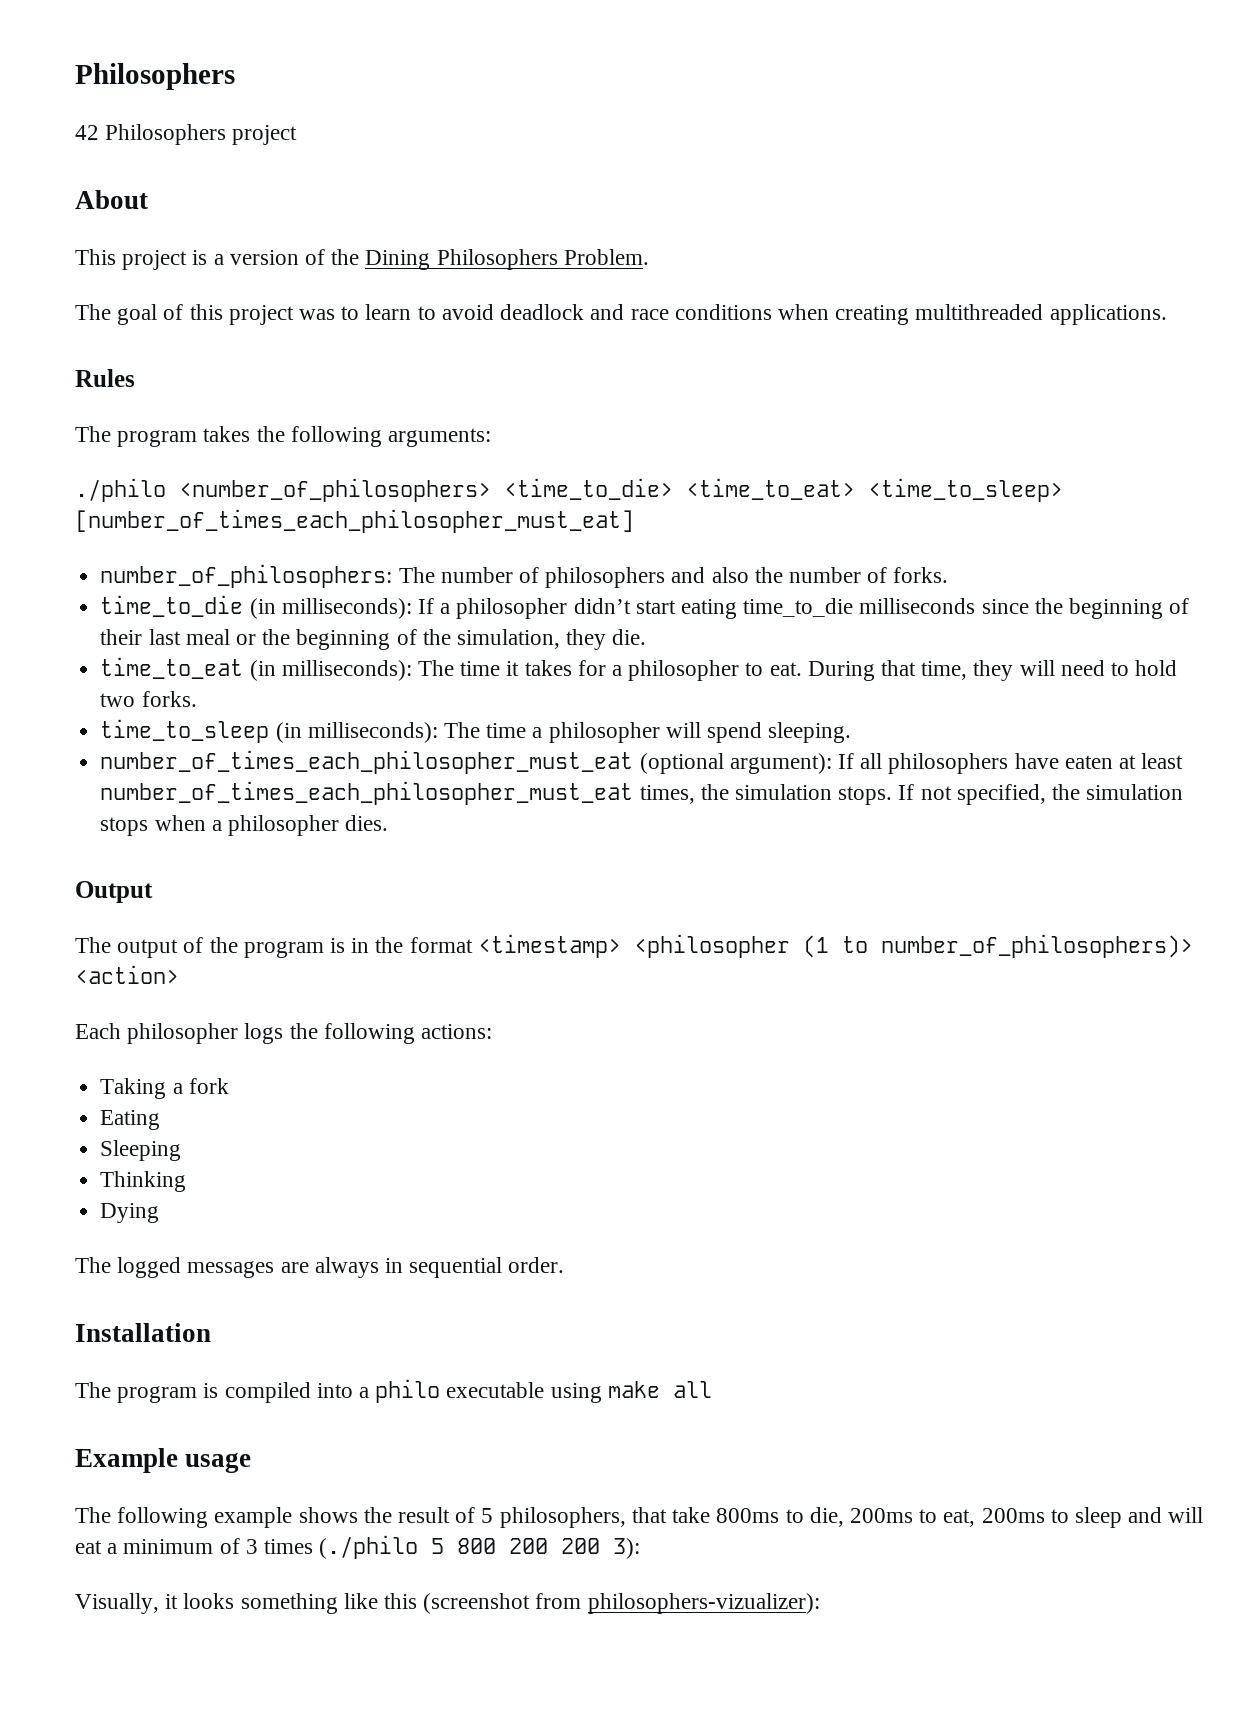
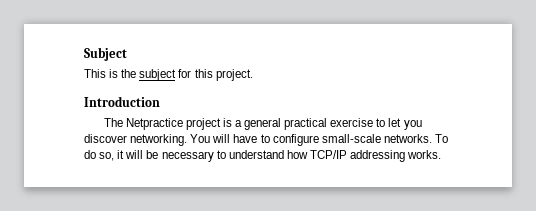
[75,63,235,90] [75,124,298,145] [75,190,148,209] [75,249,649,270] [75,304,1167,325] [75,369,135,387] [75,426,492,447] [75,478,1063,502] [75,509,634,533] [100,564,949,588] [100,595,1190,619] [100,629,647,650] [100,657,1178,681] [100,691,197,707] [100,719,852,743] [100,750,1184,774] [100,781,1184,805] [100,815,389,836] [75,881,153,903] [75,934,1193,958] [75,965,179,984] [75,1023,493,1044] [100,1078,229,1099] [100,1110,161,1130] [100,1140,182,1161] [100,1171,187,1192] [100,1203,160,1223] [75,1257,565,1278] [75,1323,211,1342] [75,1379,712,1403] [75,1448,252,1473] [75,1507,1204,1528] [75,1535,641,1559] [75,1593,820,1614] Philosophers // 42 Philosophers project // About // This project is a version of the Dining Philosophers Problem. // The goal of this project was to learn to avoid deadlock and race conditions when creating multithreaded applications. // Rules // The program takes the following arguments: // ./philo <number_of_philosophers> <time_to_die> <time_to_eat> <time_to_sleep> [number_of_times_each_philosopher_must_eat] // number_of_philosophers: The number of philosophers and also the number of forks. // time_to_die (in milliseconds): If a philosopher didn’t start eating time_to_die milliseconds since the beginning of their last meal or the beginning of the simulation, they die. // time_to_eat (in milliseconds): The time it takes for a philosopher to eat. During that time, they will need to hold two forks. // time_to_sleep (in milliseconds): The time a philosopher will spend sleeping. // number_of_times_each_philosopher_must_eat (optional argument): If all philosophers have eaten at least number_of_times_each_philosopher_must_eat times, the simulation stops. If not specified, the simulation stops when a philosopher dies. // Output // The output of the program is in the format <timestamp> <philosopher (1 to number_of_philosophers)> <action> // Each philosopher logs the following actions: // Taking a fork // Eating // Sleeping // Thinking // Dying // The logged messages are always in sequential order. // Installation // The program is compiled into a philo executable using make all // Example usage // The following example shows the result of 5 philosophers, that take 800ms to die, 200ms to eat, 200ms to sleep and will eat a minimum of 3 times (./philo 5 800 200 200 3): // Visually, it looks something like this (screenshot from philosophers-vizualizer): -> [84,47,127,61] [84,69,253,81] [84,96,160,107] [103,118,422,130] [84,134,448,146] [84,150,442,162] Subject // This is the subject for this project. // Introduction // The Netpractice project is a general practical exercise to let you discover networking. You will have to configure small-scale networks. To do so, it will be necessary to understand how TCP/IP addressing works.

